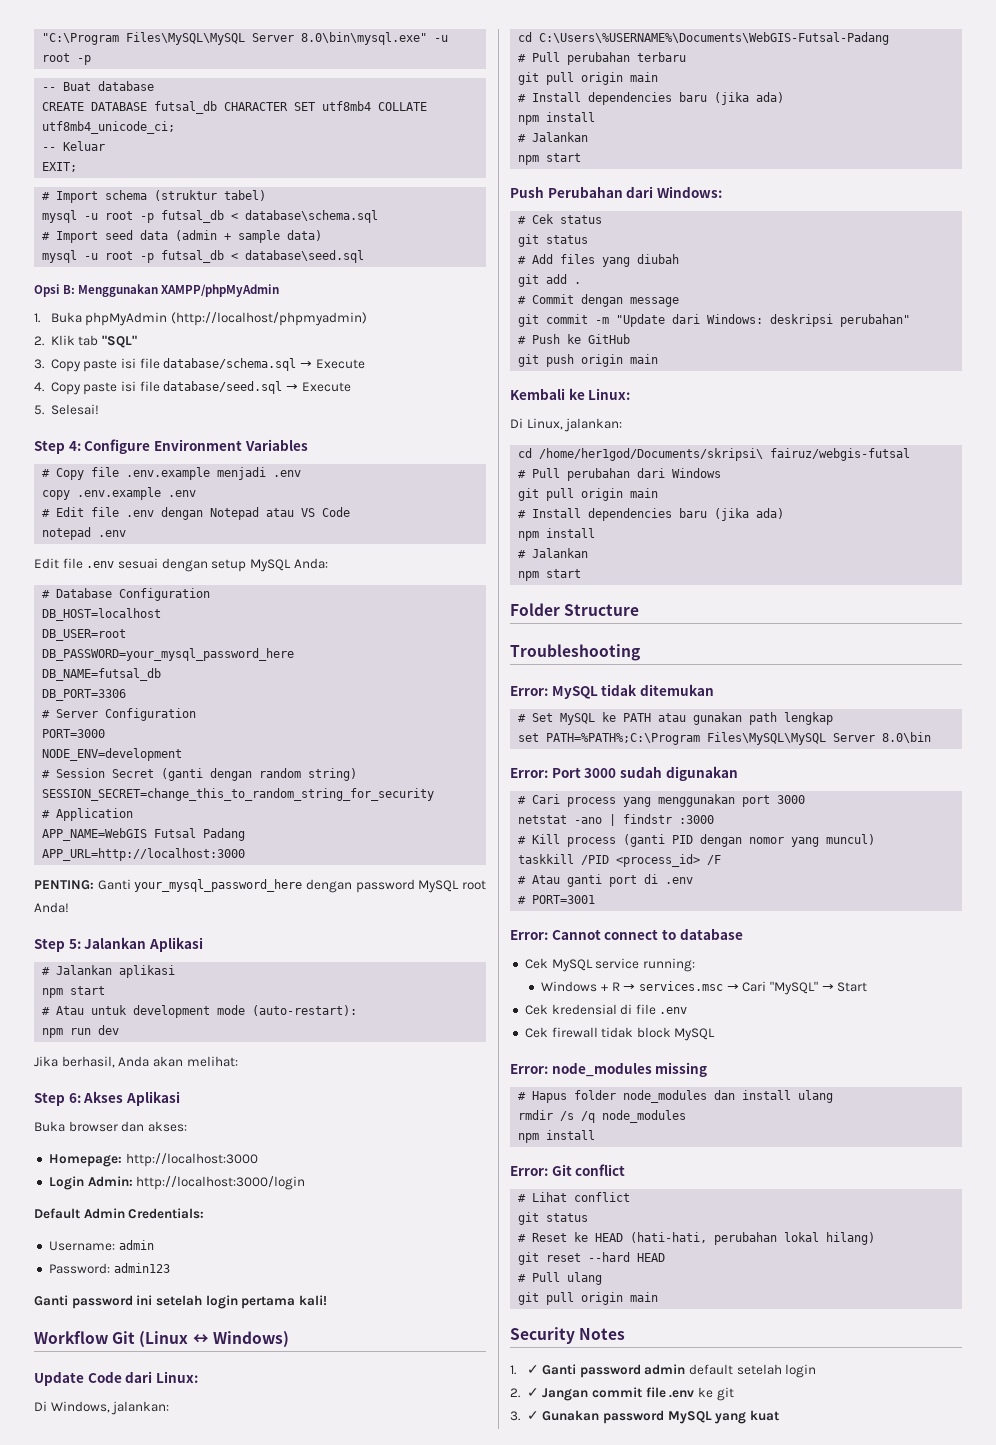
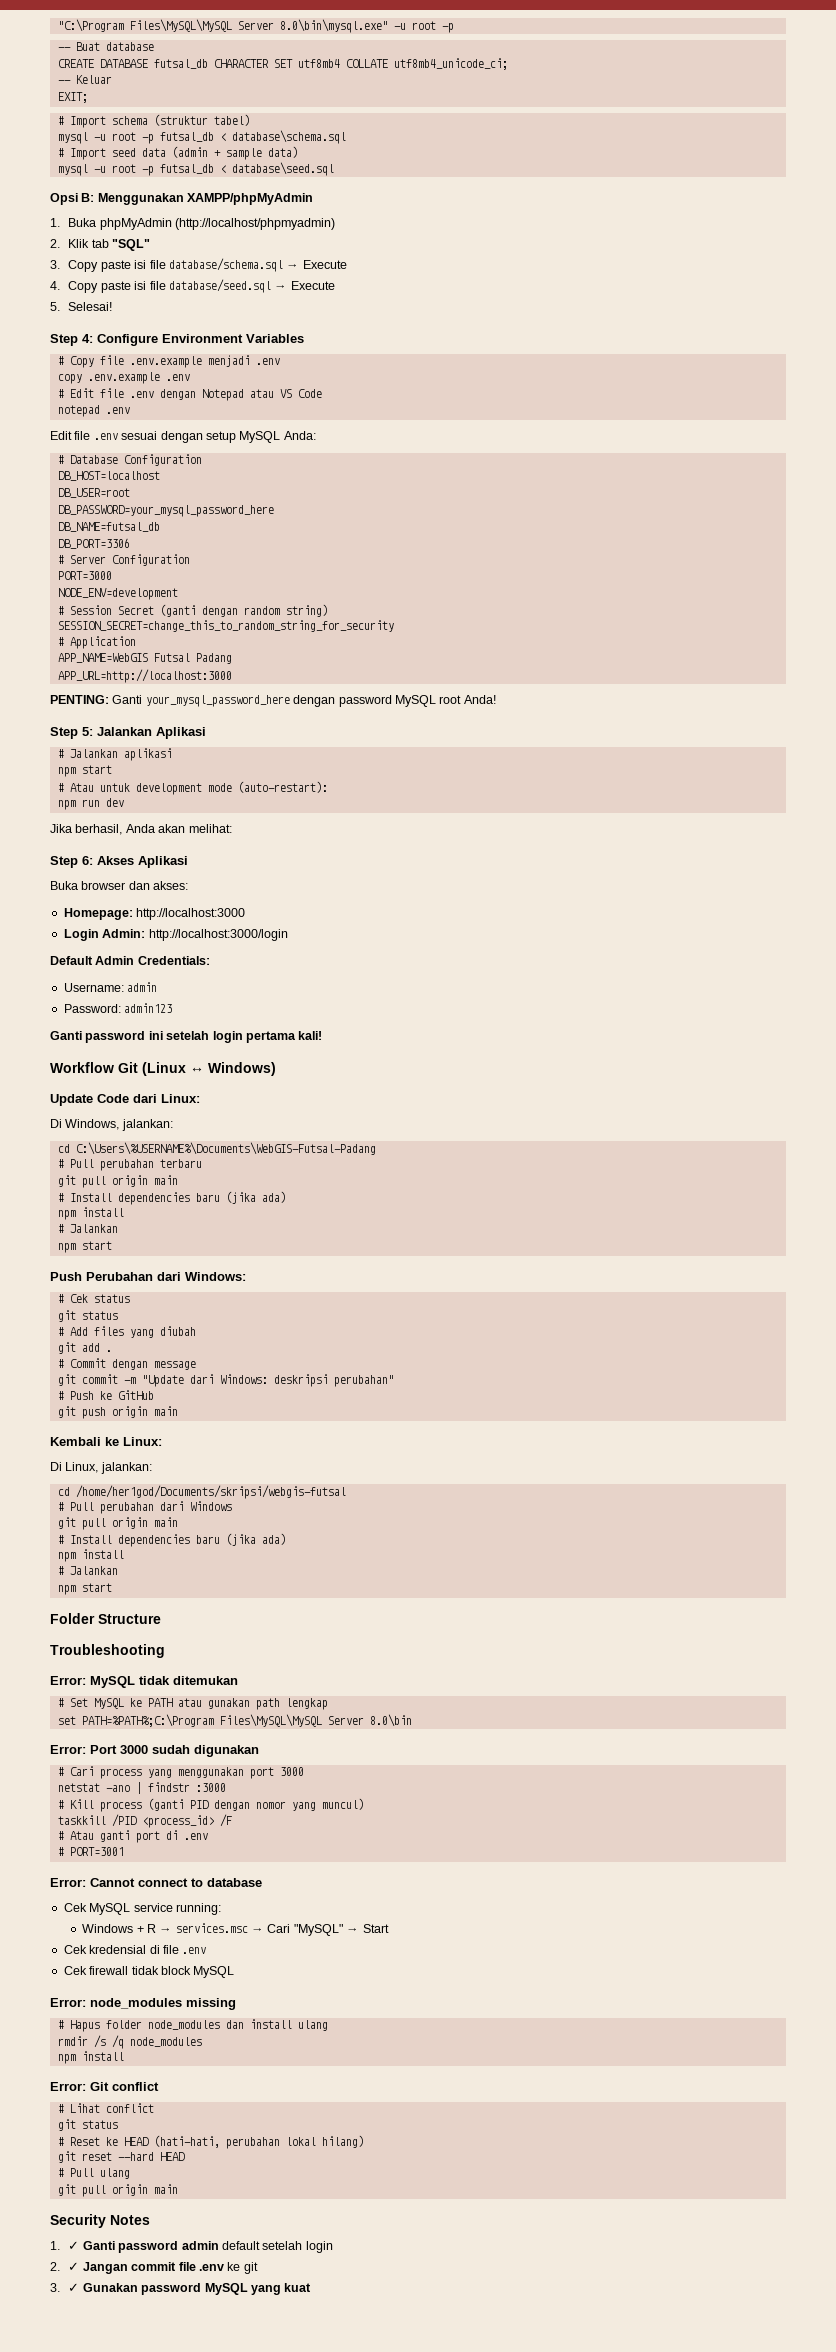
[539,448,911,461] /home/her1god/Documents/skripsi\ fairuz/webgis-futsal -> [75,1485,346,1499] /home/her1god/Documents/skripsi/webgis-futsal

